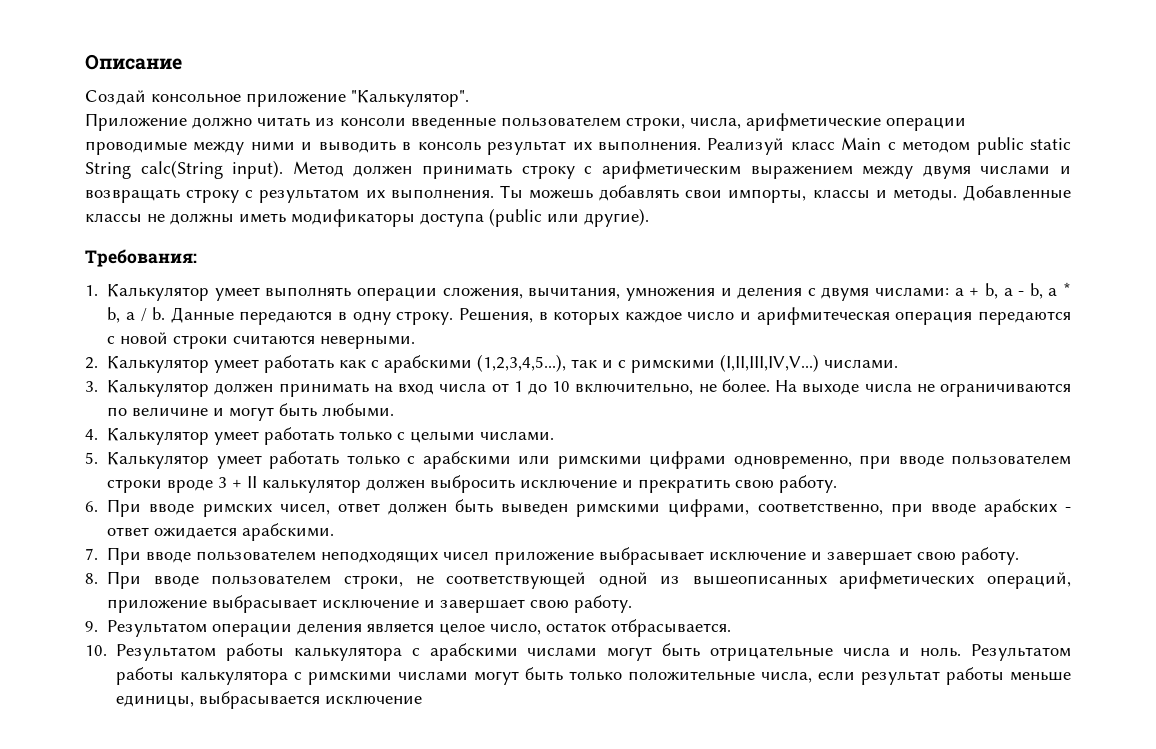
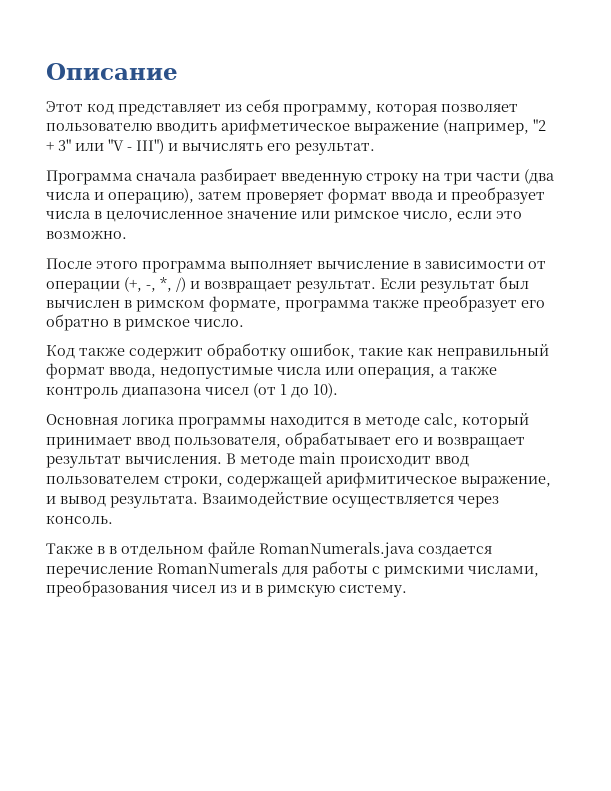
[85,90,469,107] [85,113,966,131] [85,137,1071,155] [85,160,1072,179] [85,185,1071,203] [85,208,649,227] [85,249,197,267] [85,282,1071,301] [107,307,1071,325] [107,332,416,349] [85,354,899,373] [85,379,1072,397] [107,403,395,421] [85,427,555,445] [85,451,1071,469] [107,475,838,493] [85,499,1071,517] [107,523,335,541] [85,547,1020,565] [85,571,1072,589] [107,595,633,613] [85,619,732,637] [85,643,1071,661] [116,667,1072,685] [116,691,423,709] Создай консольное приложение "Калькулятор". // Приложение должно читать из консоли введенные пользователем строки, числа, арифметические операции проводимые между ними и выводить в консоль результат их выполнения. Реализуй класс Main с методом public static String calc(String input). Метод должен принимать строку с арифметическим выражением между двумя числами и возвращать строку с результатом их выполнения. Ты можешь добавлять свои импорты, классы и методы. Добавленные классы не должны иметь модификаторы доступа (public или другие). // Требования: // 1. Калькулятор умеет выполнять операции сложения, вычитания, умножения и деления с двумя числами: a + b, a - b, a * b, a / b. Данные передаются в одну строку. Решения, в которых каждое число и арифмитеческая операция передаются с новой строки считаются неверными. // 2. Калькулятор умеет работать как с арабскими (1,2,3,4,5...), так и с римскими (I,II,III,IV,V...) числами. // 3. Калькулятор должен принимать на вход числа от 1 до 10 включительно, не более. На выходе числа не ограничиваются по величине и могут быть любыми. // 4. Калькулятор умеет работать только с целыми числами. // 5. Калькулятор умеет работать только с арабскими или римскими цифрами одновременно, при вводе пользователем строки вроде 3 + II калькулятор должен выбросить исключение и прекратить свою работу. // 6. При вводе римских чисел, ответ должен быть выведен римскими цифрами, соответственно, при вводе арабских - ответ ожидается арабскими. // 7. При вводе пользователем неподходящих чисел приложение выбрасывает исключение и завершает свою работу. // 8. При вводе пользователем строки, не соответствующей одной из вышеописанных арифметических операций, приложение выбрасывает исключение и завершает свою работу. // 9. Результатом операции деления является целое число, остаток отбрасывается. // 10. Результатом работы калькулятора с арабскими числами могут быть отрицательные числа и ноль. Результатом работы калькулятора с римскими числами могут быть только положительные числа, если результат работы меньше единицы, выбрасывается исключение -> [46,99,518,116] [46,119,546,135] [46,139,375,155] [46,168,554,185] [46,187,545,204] [46,210,522,223] [46,230,127,239] [46,258,546,273] [46,276,529,293] [46,295,545,312] [46,314,244,331] [46,343,549,360] [46,363,497,379] [46,383,338,399] [46,413,529,429] [46,432,525,449] [46,452,469,468] [46,472,551,488] [46,492,499,508] [46,515,113,524] [46,542,492,558] [46,561,539,578] [46,580,407,597] Этот код представляет из себя программу, которая позволяет пользователю вводить арифметическое выражение (например, "2 + 3" или "V - III") и вычислять его результат. // Программа сначала разбирает введенную строку на три части (два числа и операцию), затем проверяет формат ввода и преобразует числа в целочисленное значение или римское число, если это возможно. // После этого программа выполняет вычисление в зависимости от операции (+, -, *, /) и возвращает результат. Если результат был вычислен в римском формате, программа также преобразует его обратно в римское число. // Код также содержит обработку ошибок, такие как неправильный формат ввода, недопустимые числа или операция, а также контроль диапазона чисел (от 1 до 10). // Основная логика программы находится в методе calc, который принимает ввод пользователя, обрабатывает его и возвращает результат вычисления. В методе main происходит ввод пользователем строки, содержащей арифмитическое выражение, и вывод результата. Взаимодействие осуществляется через консоль. // Также в в отдельном файле RomanNumerals.java создается перечисление RomanNumerals для работы с римскими числами, преобразования чисел из и в римскую систему.

